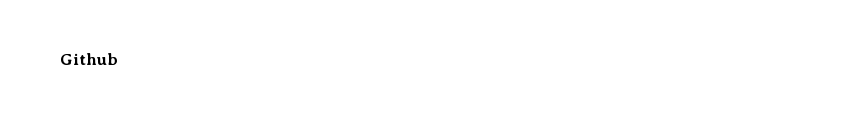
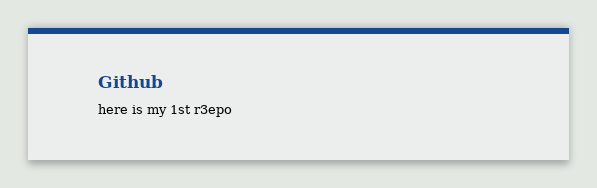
(118, 59) none -> [98,104,232,117] // here is my 1st r3epo

